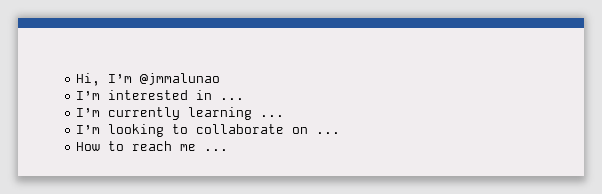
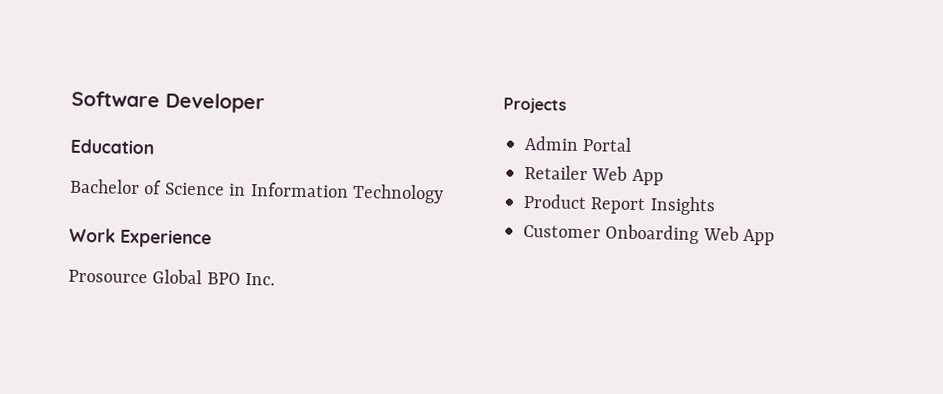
[76,73,221,86] [76,90,245,100] [76,107,285,120] [76,124,341,137] [76,141,229,151] Hi, I’m @jmmalunao // I’m interested in ... // I’m currently learning ... // I’m looking to collaborate on ... // How to reach me ... -> [71,90,265,114] [70,138,154,155] [70,178,444,204] [69,227,212,249] [68,269,276,286] [503,97,567,114] [524,135,633,152] [524,164,664,186] [523,193,716,216] [523,224,776,246] Software Developer // Education // Bachelor of Science in Information Technology // Work Experience // Prosource Global BPO Inc. // Projects // Admin Portal // Retailer Web App // Product Report Insights // Customer Onboarding Web App

